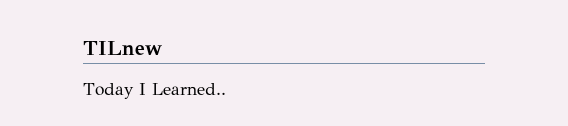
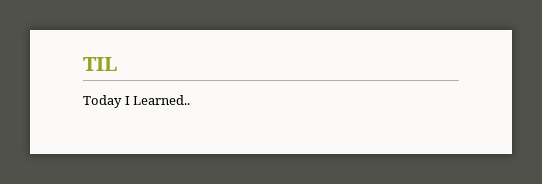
[83,41,162,55] TILnew -> [83,57,117,71] TIL

